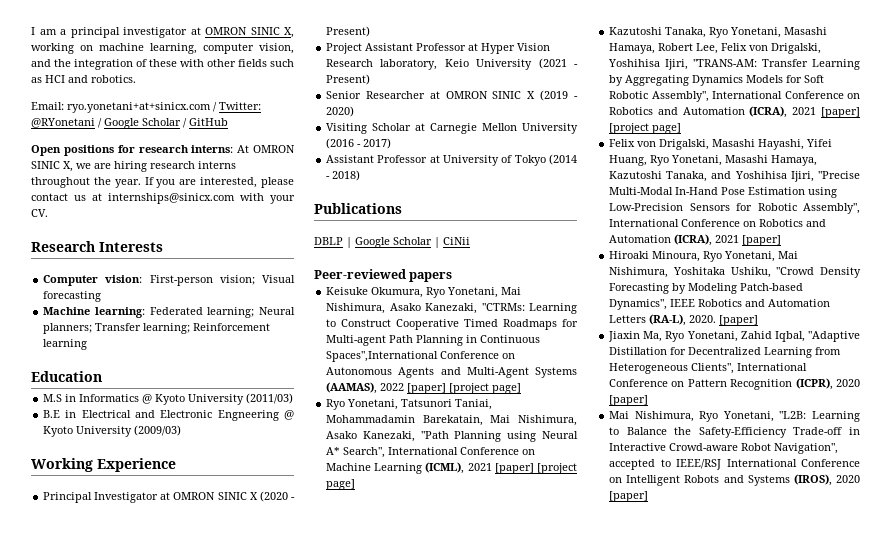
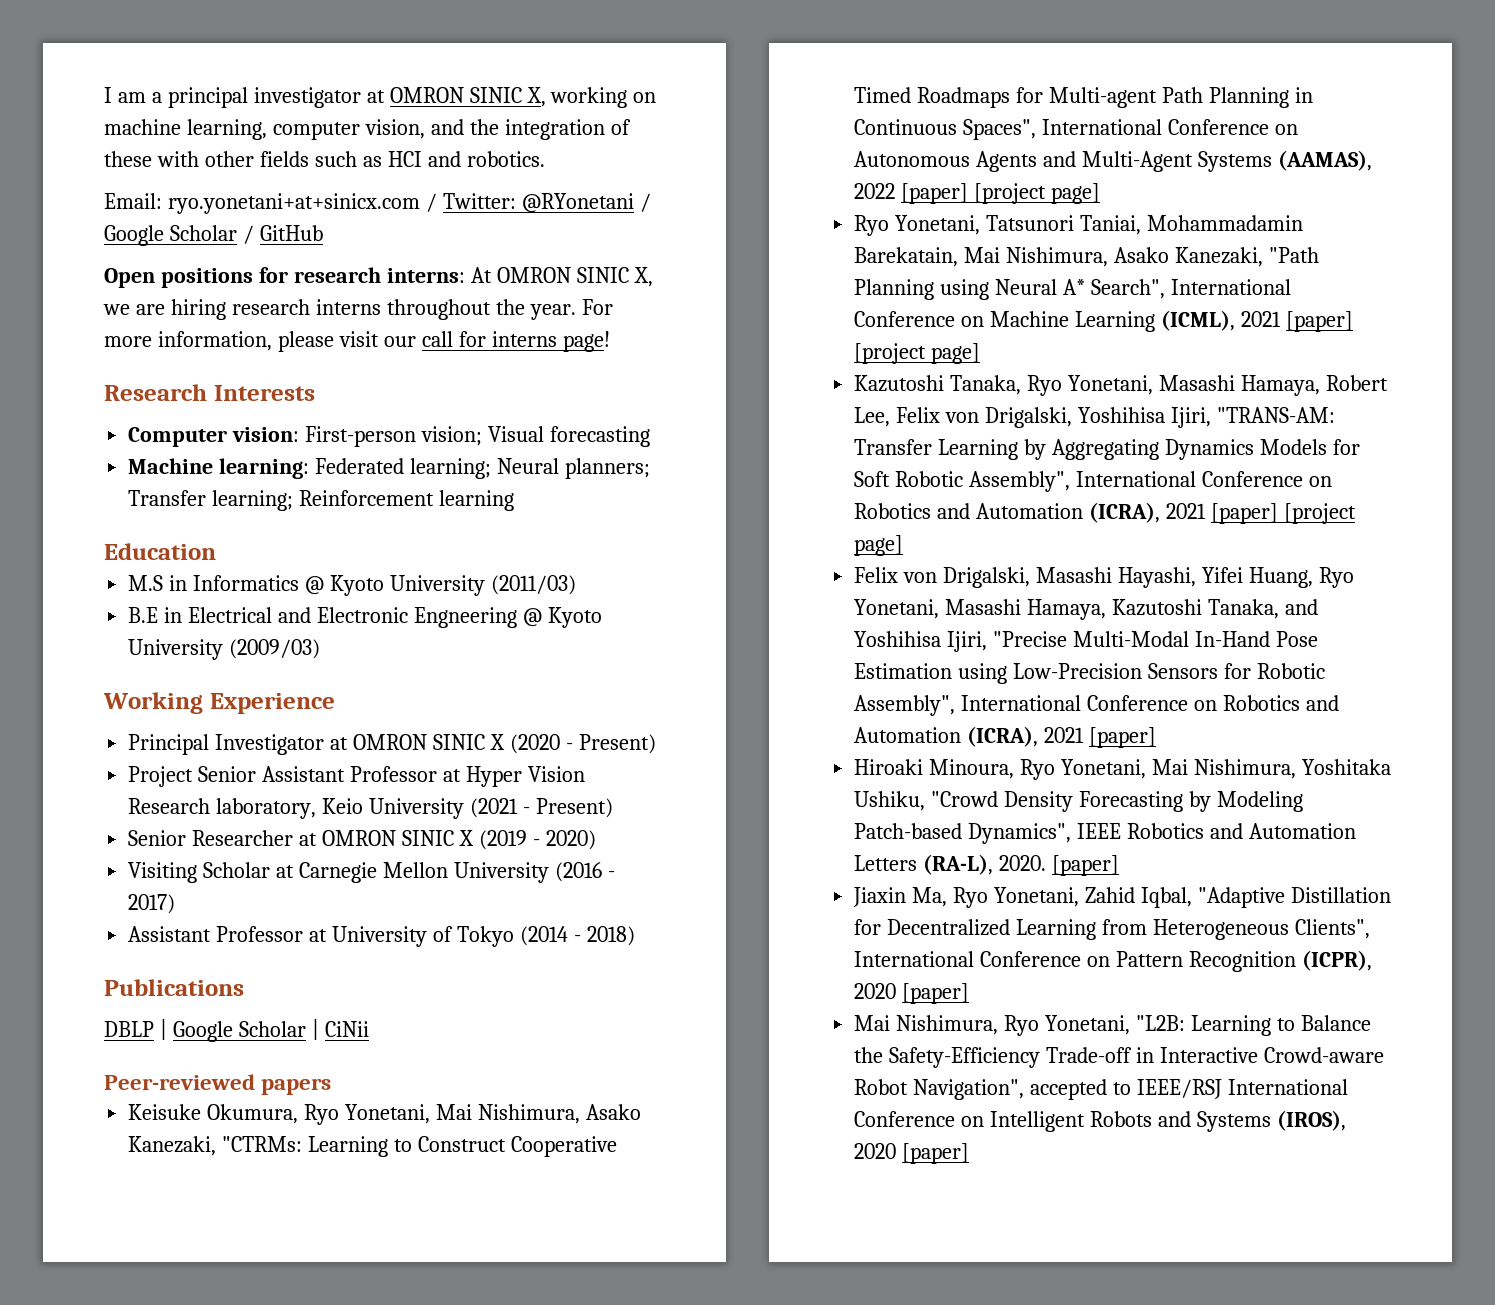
[144,177,294,188] [31,193,295,204] [31,209,48,217] If you are interested, please contact us at internships@sinicx.com with your CV. -> [581,299,613,315] [104,331,610,352] For more information, please visit our call for interns page!
(363, 48) none -> [198,766,257,782] Senior
[326,351,439,362] Spaces",International -> [963,119,1163,140] Spaces", International

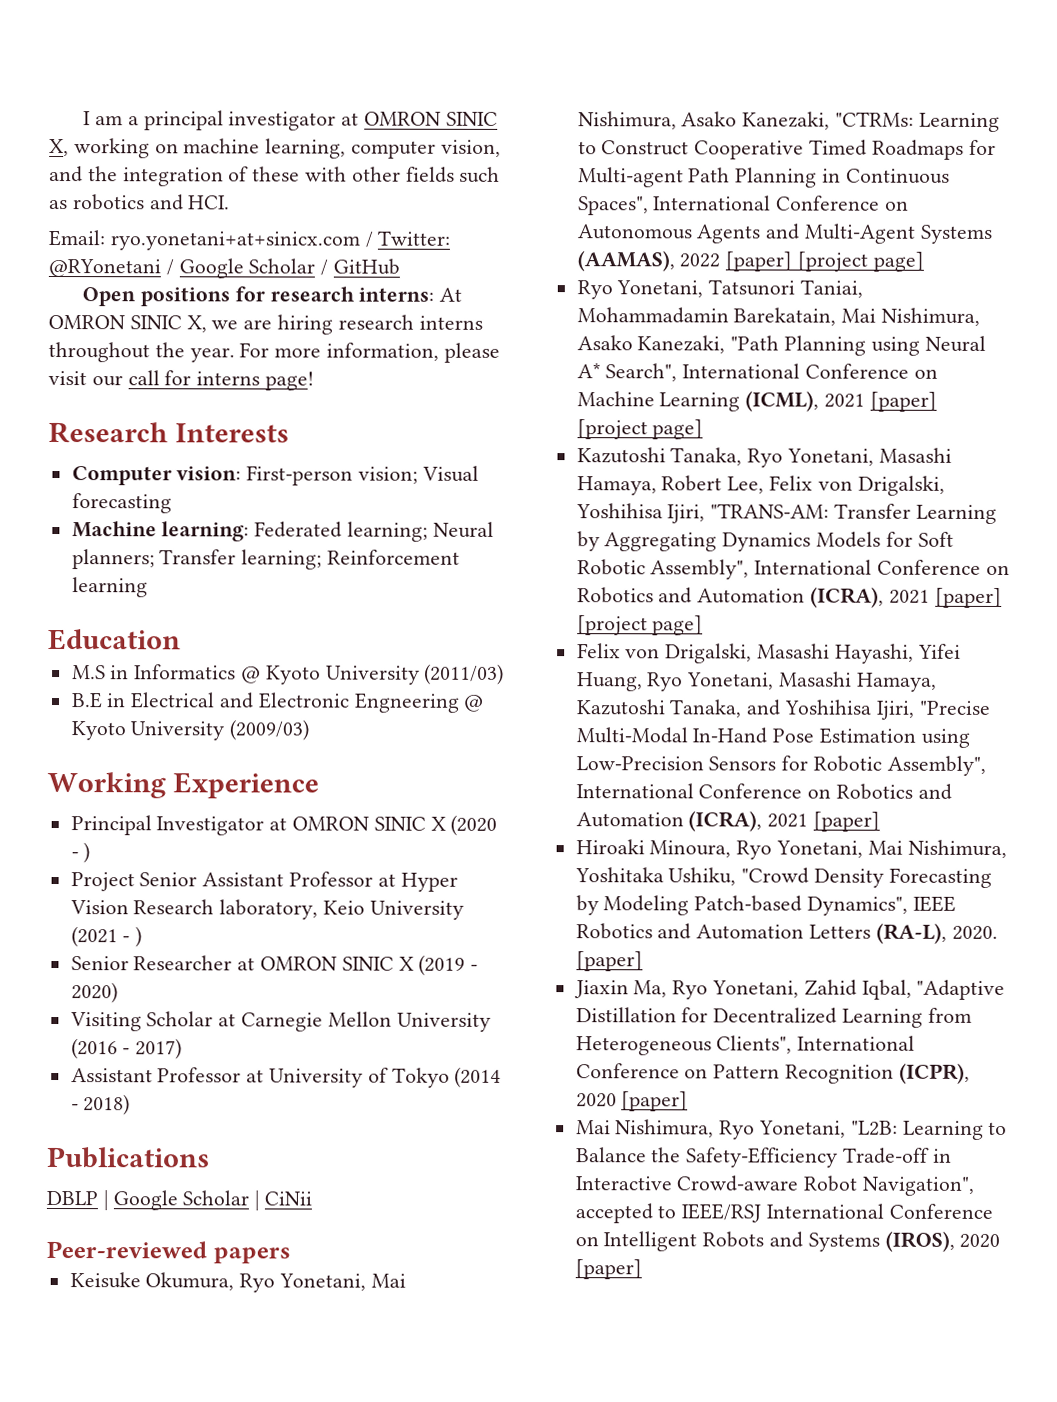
[387,151,545,167] HCI and robotics. -> [72,194,231,211] robotics and HCI.
[578,734,656,754] Present) -> [83,842,91,864] )
[535,798,613,818] Present) -> [135,926,143,948] )

